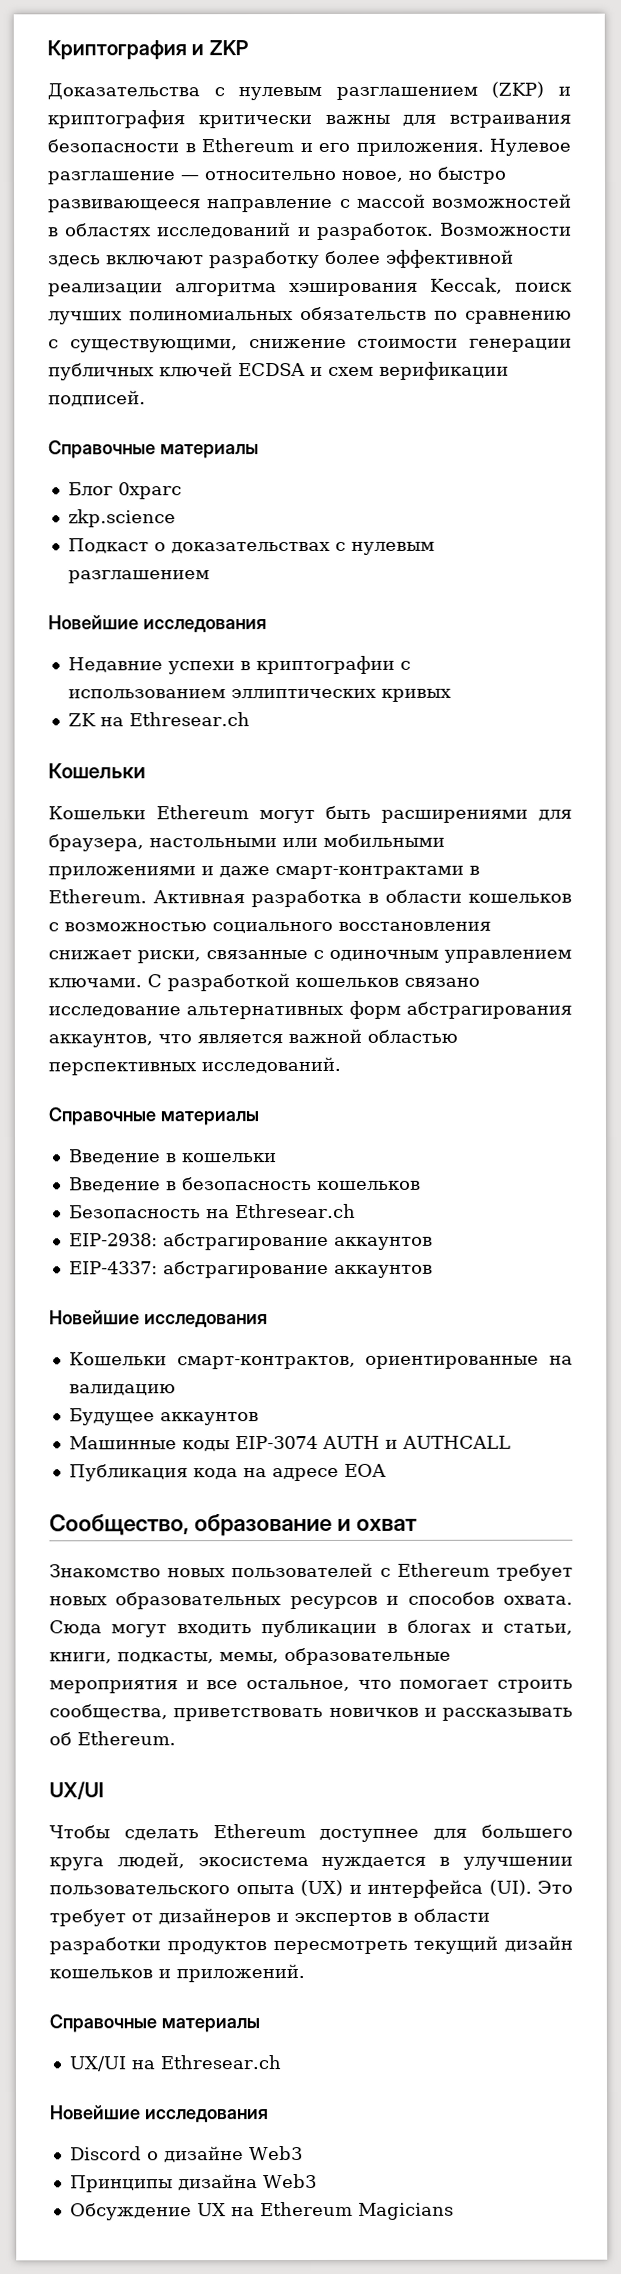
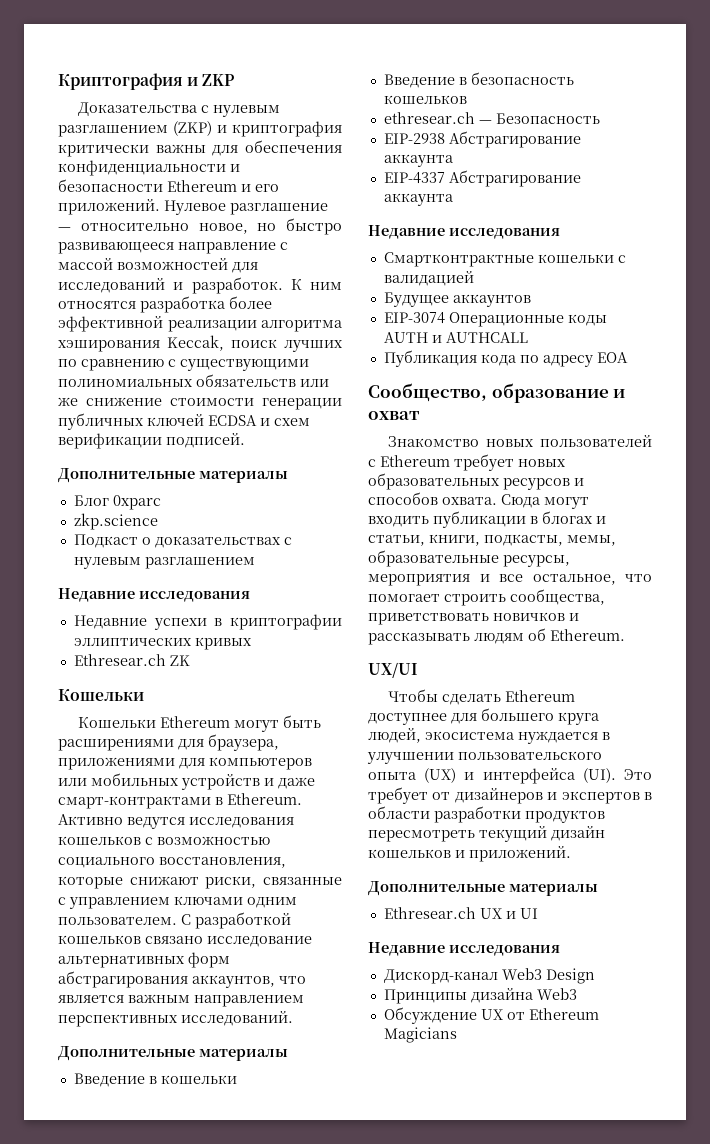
[449,114,571,128] [47,139,196,153] встраивания безопасности в -> [245,140,342,153] [58,160,240,176] [58,179,163,192] обеспечения конфиденциальности и безопасности
[355,142,484,156] приложения. -> [58,199,160,215] приложений.
[48,223,152,237] в областях -> [232,262,258,273] для
[440,222,572,236] [48,250,320,269] Возможности здесь включают разработку -> [290,279,342,290] [58,296,225,313] К ним относятся разработка
[129,306,427,321] полиномиальных обязательств -> (343, 346) none
[69,339,238,353] существующими, -> [180,359,309,371] [58,374,329,387] [58,397,78,406] существующими полиномиальных обязательств или же
[48,440,156,459] Справочные -> [58,468,195,483] Дополнительные
[48,615,139,630] Новейшие -> [58,588,135,602] Недавние
[399,660,411,670] [67,689,226,699] с использованием -> (342, 622) none
(451, 695) none -> [73,654,166,666] Ethresear.ch
[99,712,250,727] на Ethresear.ch -> (190, 660) none
[149,833,445,848] [48,866,196,880] настольными или мобильными приложениями -> [58,757,312,770] [58,773,260,790] приложениями для компьютеров или мобильных устройств
[153,889,572,908] [48,921,491,934] [48,949,572,964] [48,978,142,988] Активная разработка в области кошельков с возможностью социального восстановления снижает риски, связанные с одиночным управлением ключами. -> [58,814,294,829] [58,836,270,845] [58,857,286,868] [58,876,342,889] [58,896,297,909] [58,917,177,925] Активно ведутся исследования кошельков с возможностью социального восстановления, которые снижают риски, связанные с управлением ключами одним пользователем.
[288,1028,458,1044] важной областью -> [128,994,304,1007] важным направлением
[48,1107,156,1126] Справочные -> [58,1046,195,1061] Дополнительные
(421, 1185) none -> [383,112,492,124] ethresear.ch —
[205,1203,356,1219] [68,1232,433,1251] [68,1260,433,1279] [49,1310,268,1328] [68,1352,573,1370] [68,1384,176,1396] на Ethresear.ch // EIP-2938: абстрагирование аккаунтов // EIP-4337: абстрагирование аккаунтов // Новейшие исследования // Кошельки смарт-контрактов, ориентированные на валидацию -> [383,131,581,148] [383,154,453,167] [383,170,581,187] [383,193,453,206] [368,225,560,239] [383,252,626,267] [383,271,474,286] // EIP-2938 Абстрагирование аккаунта // EIP-4337 Абстрагирование аккаунта // Недавние исследования // Смартконтрактные кошельки с валидацией
[68,1435,318,1452] Машинные коды EIP-3074 -> [383,312,607,327] EIP-3074 Операционные коды
[242,1467,339,1482] на адресе -> [519,355,593,367] по адресу
(451, 1656) none -> [503,555,570,567] ресурсы,
(573, 1714) none -> [474,633,524,644] людям
[49,2014,260,2033] [68,2055,281,2072] [50,2105,269,2123] [69,2146,303,2163] Справочные материалы // UX/UI на Ethresear.ch // Новейшие исследования // Discord о дизайне Web3 -> [368,881,598,896] [383,907,538,919] [368,942,560,956] [383,968,595,984] Дополнительные материалы // Ethresear.ch UX и UI // Недавние исследования // Дискорд-канал Web3 Design
[230,2207,255,2217] на -> [506,1012,525,1020] от

